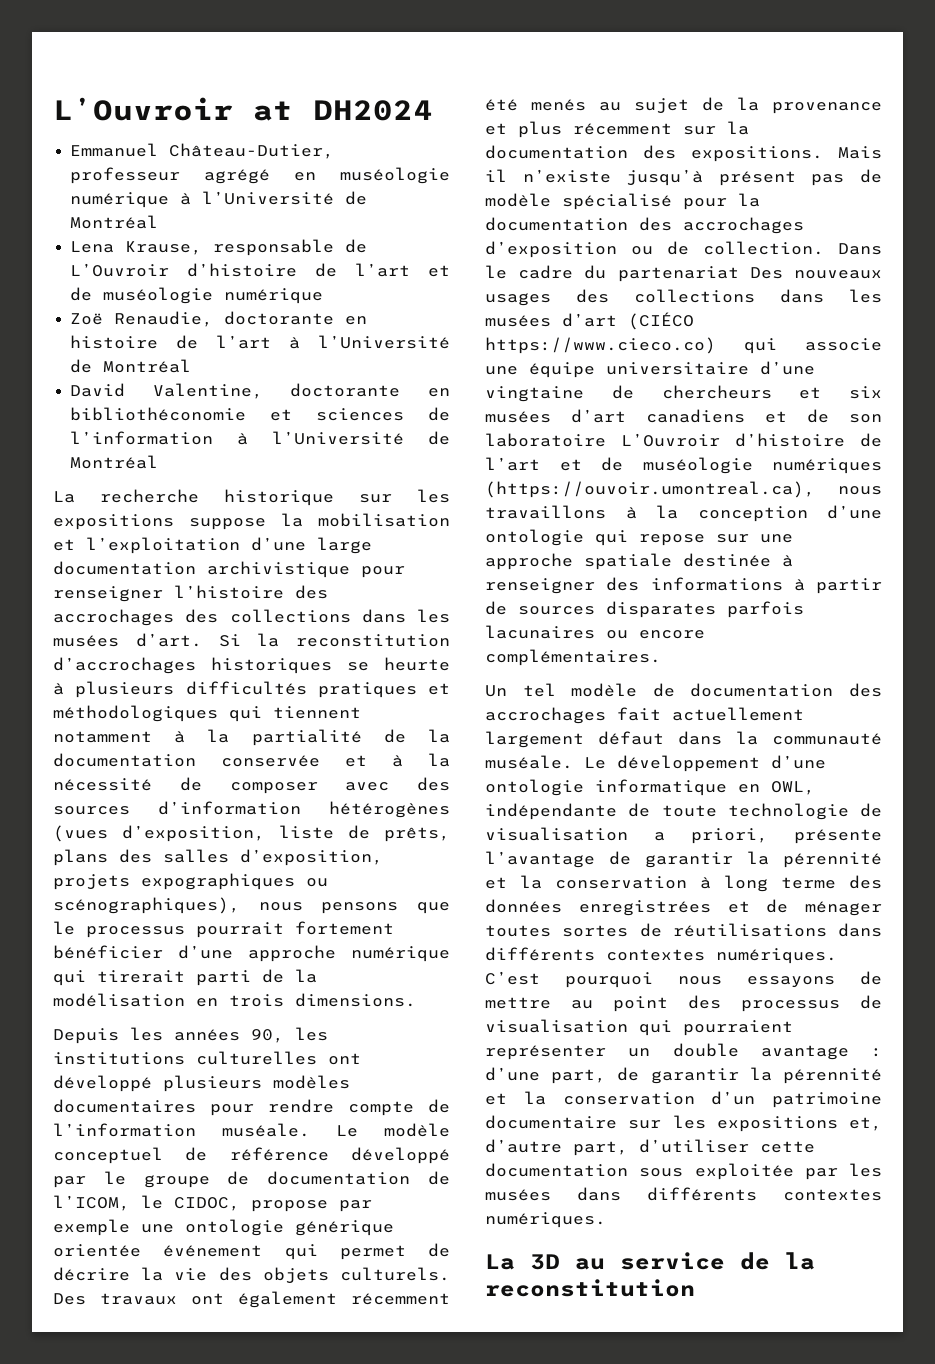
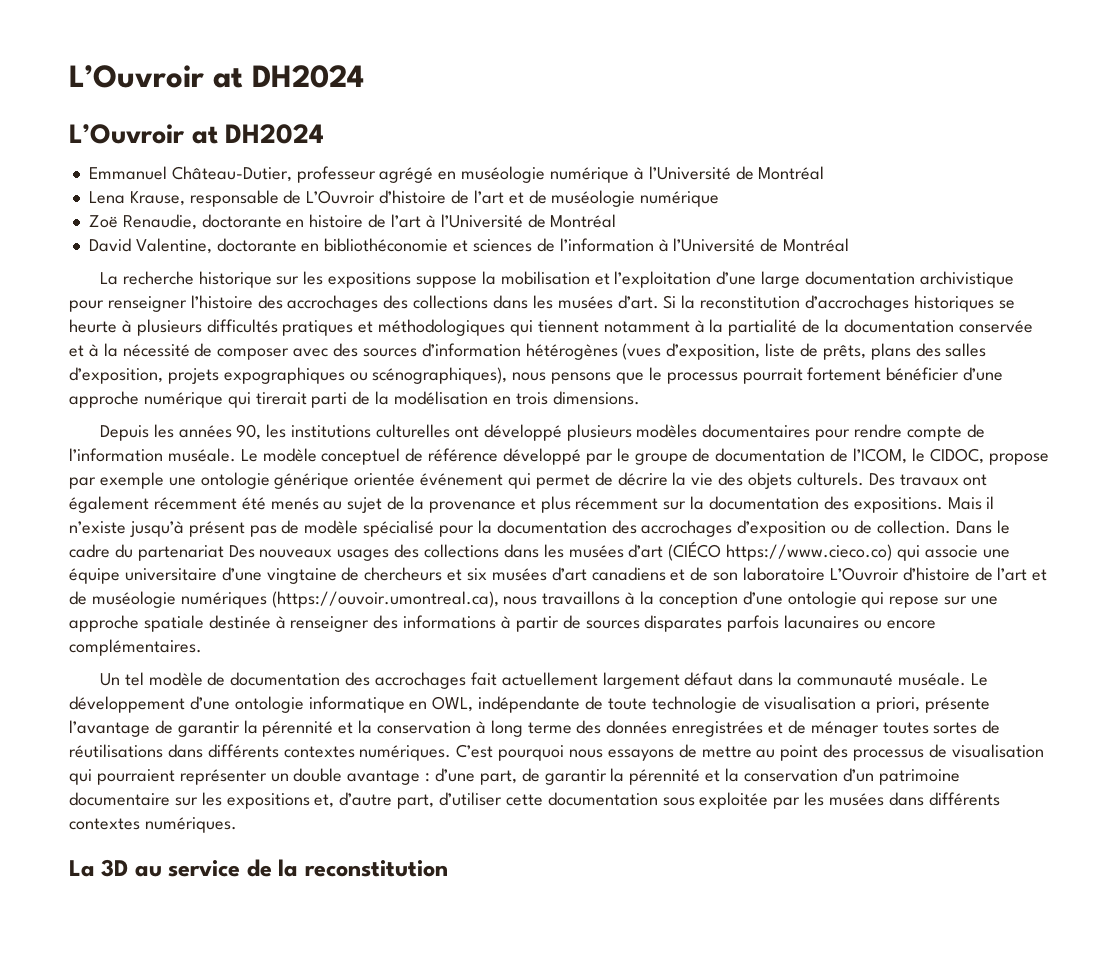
[53,97,433,121] L’Ouvroir at DH2024 -> [69,65,364,88] [69,124,325,144] L’Ouvroir at DH2024 // L’Ouvroir at DH2024

